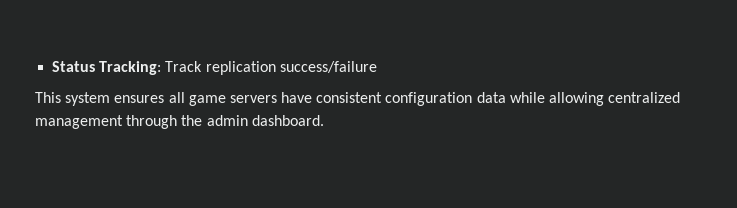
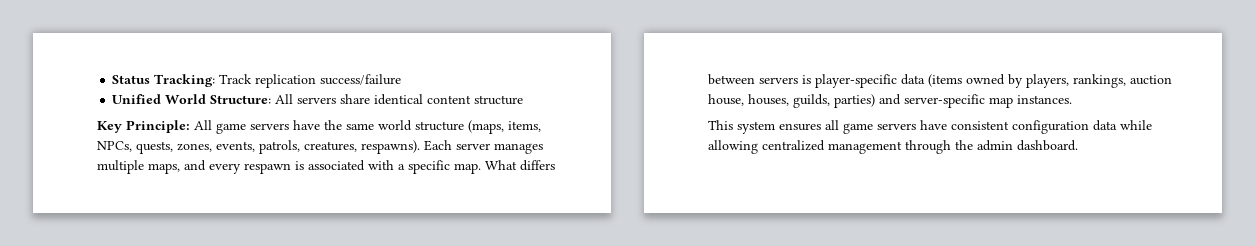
(377, 67) none -> [112,94,524,105] [97,120,541,134] [97,140,543,154] [97,160,555,174] [708,74,1172,88] [708,94,1072,108] // Unified World Structure: All servers share identical content structure // Key Principle: All game servers have the same world structure (maps, items, NPCs, quests, zones, events, patrols, creatures, respawns). Each server manages multiple maps, and every respawn is associated with a specific map. What differs between servers is player-specific data (items owned by players, rankings, auction house, houses, guilds, parties) and server-specific map instances.

